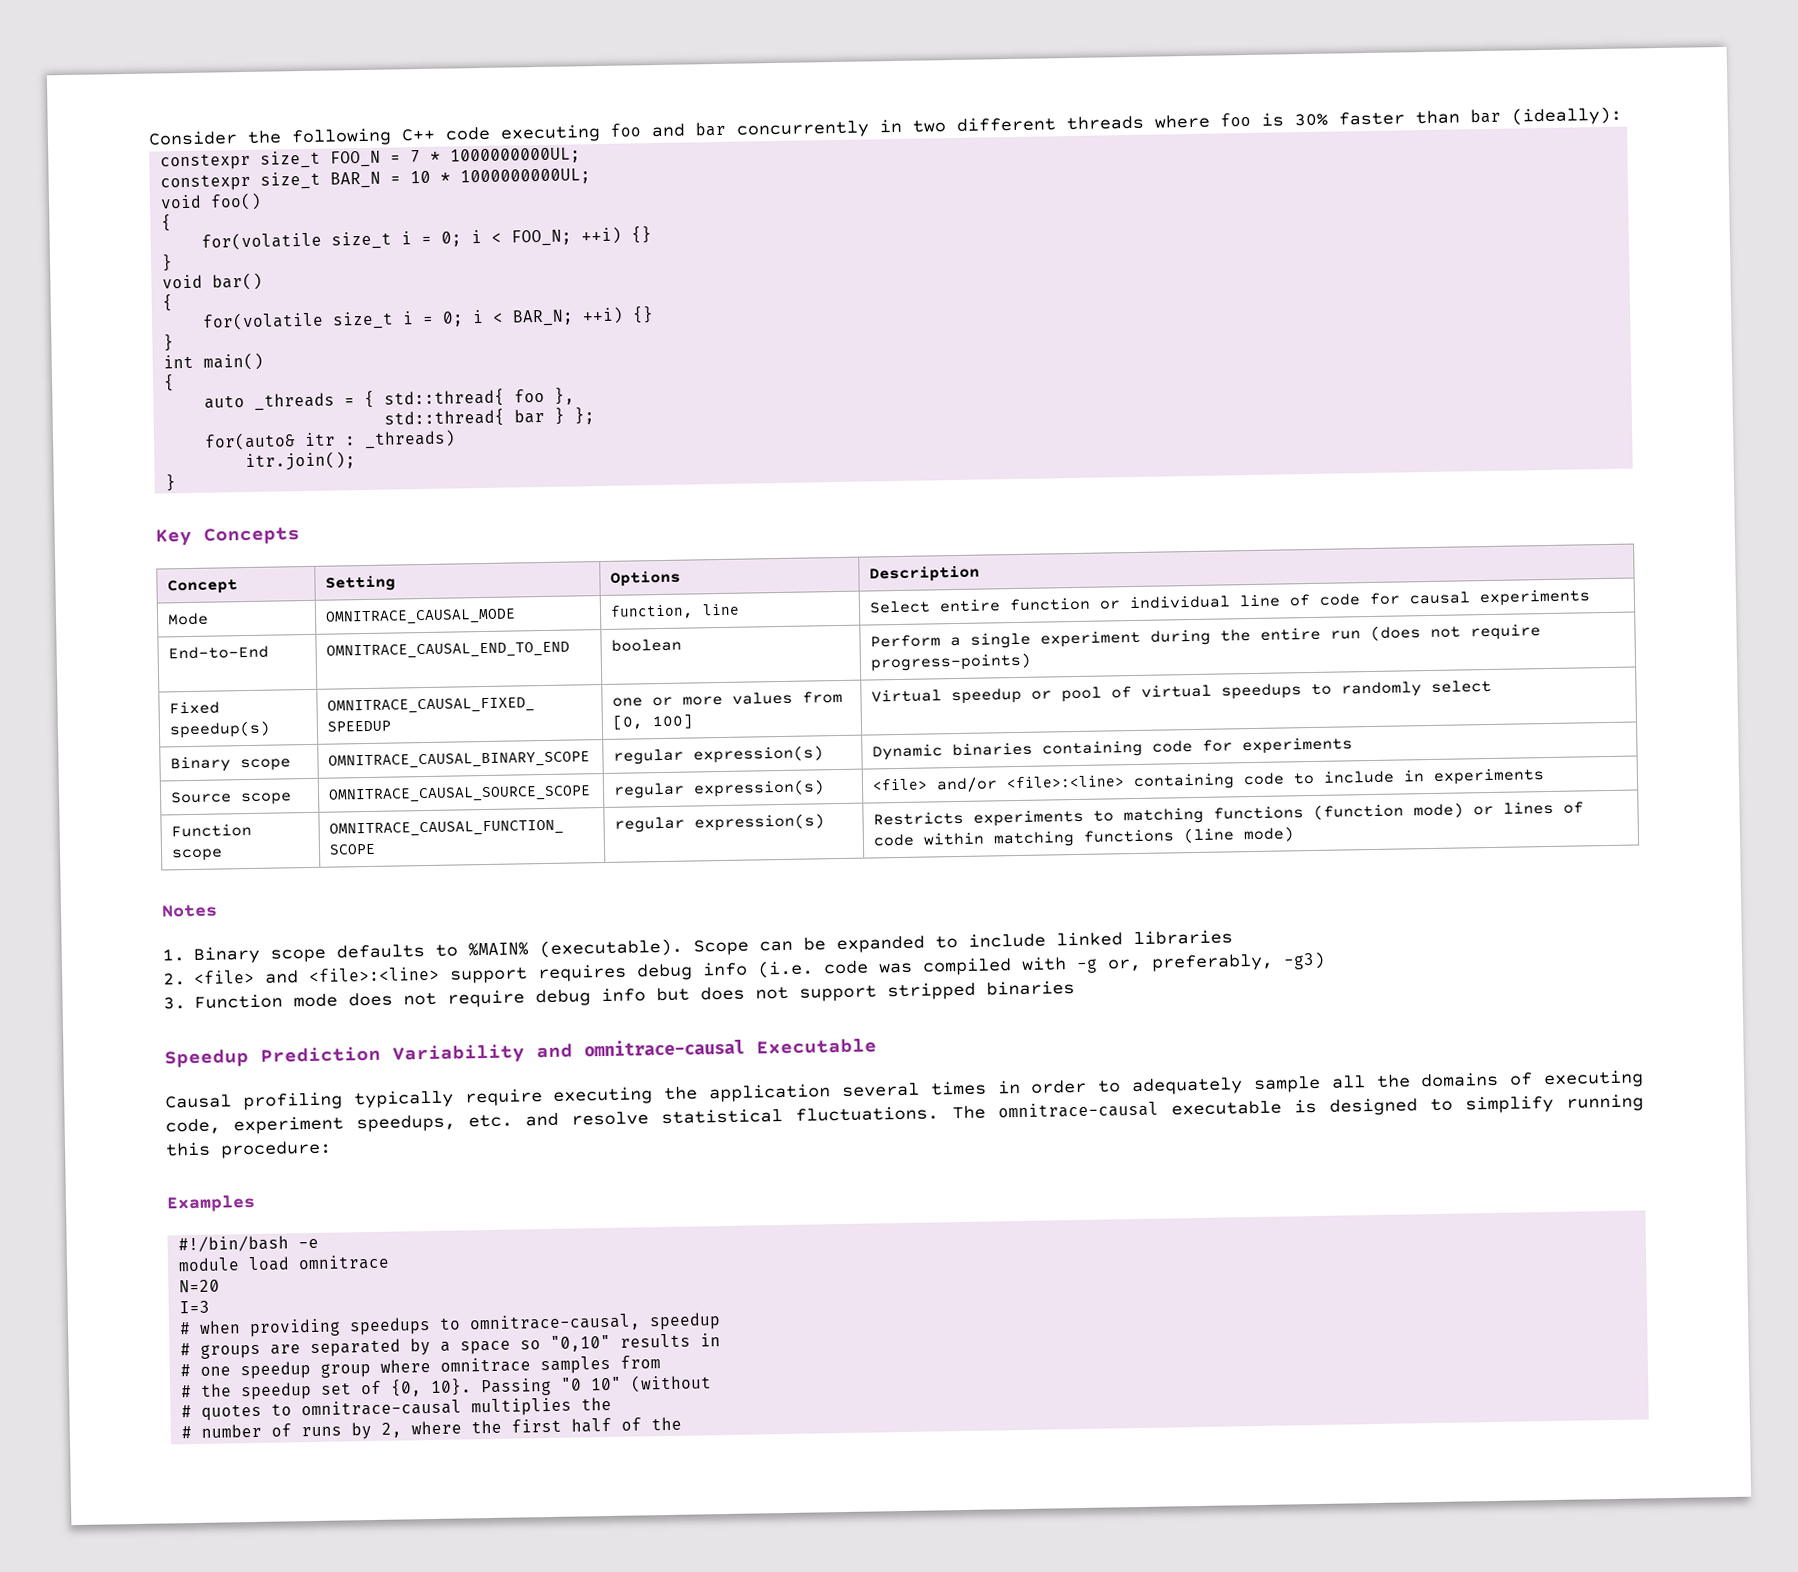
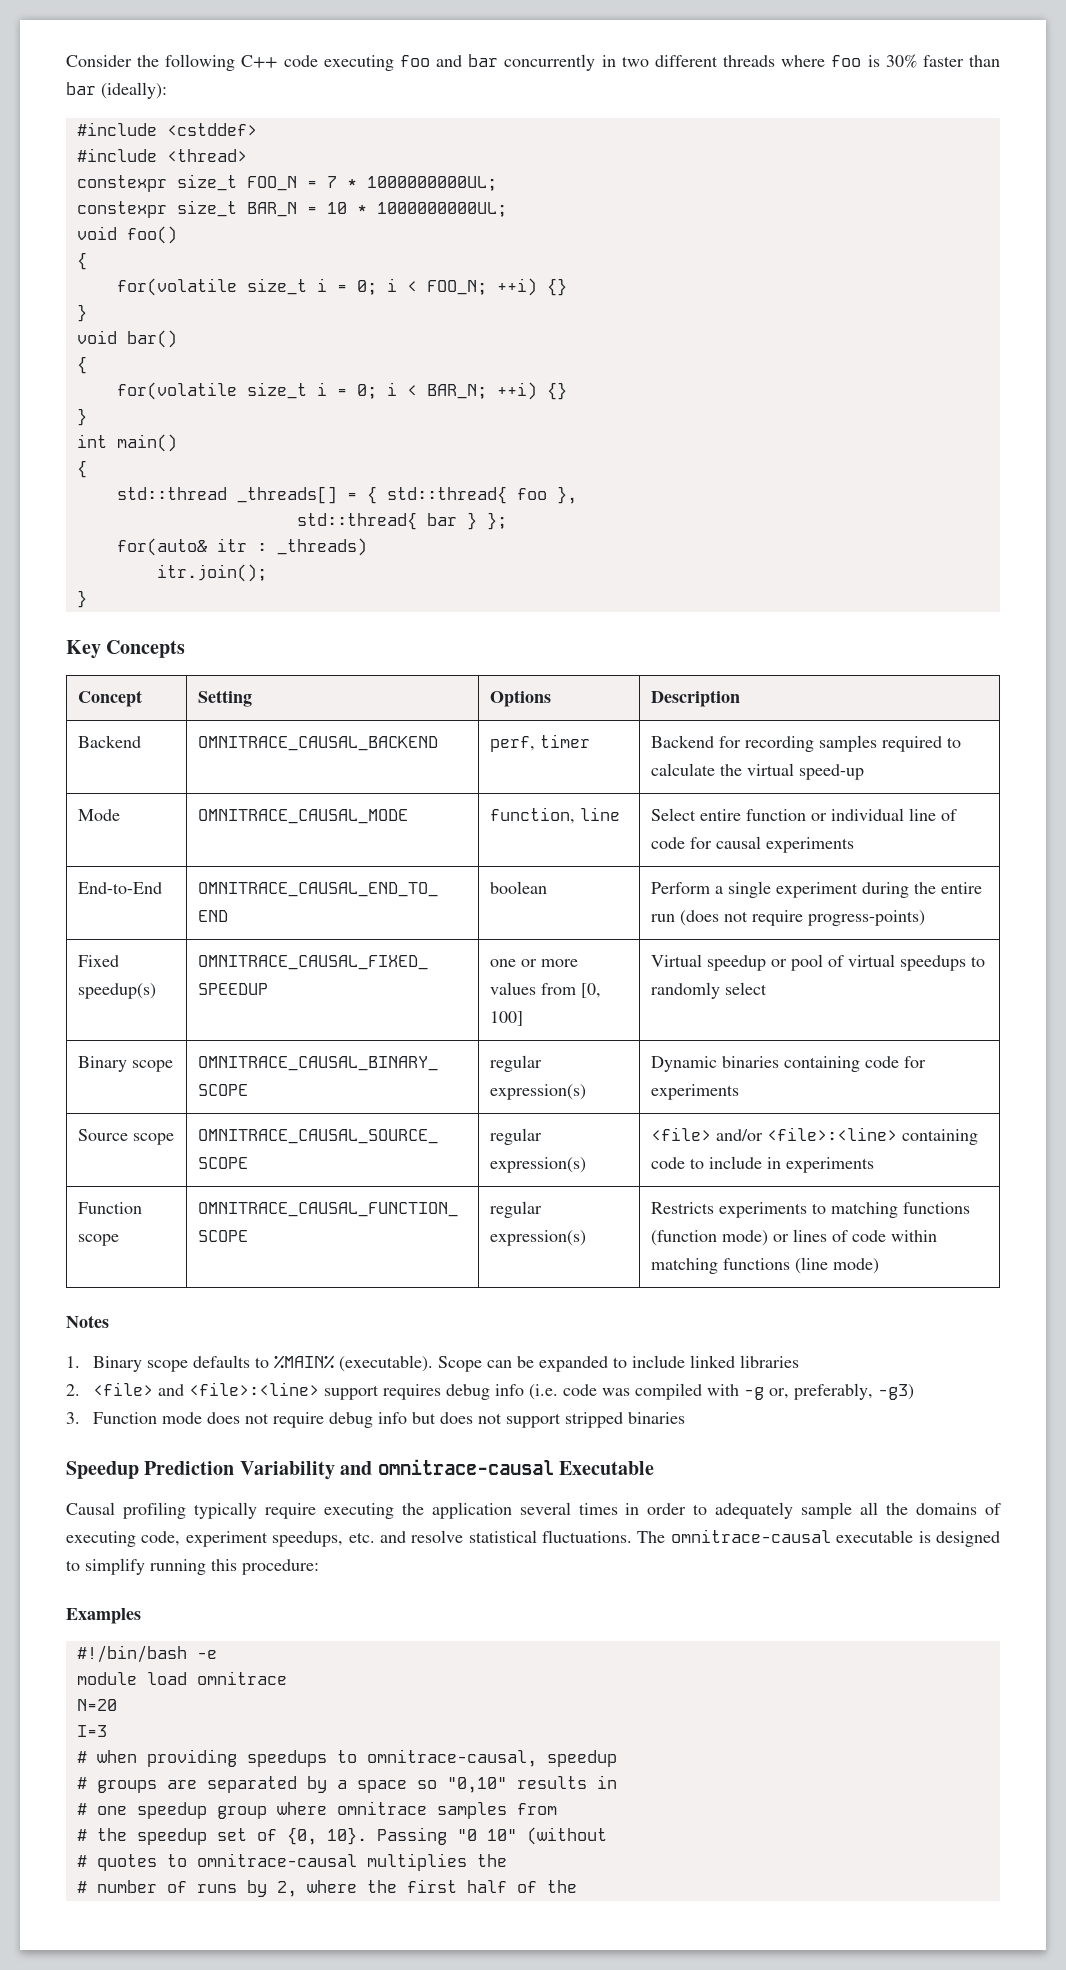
(1622, 116) none -> [76,122,257,136] [76,148,247,162] // #include <cstddef> // #include <thread>
[204,392,336,411] auto _threads -> [116,486,337,504] std::thread _threads[]
(980, 574) none -> [78,735,142,748] [198,736,439,751] [490,734,591,752] [651,735,962,752] [651,763,865,780] // Backend | OMNITRACE_CAUSAL_BACKEND | perf, timer | Backend for recording samples required to calculate the virtual speed-up

